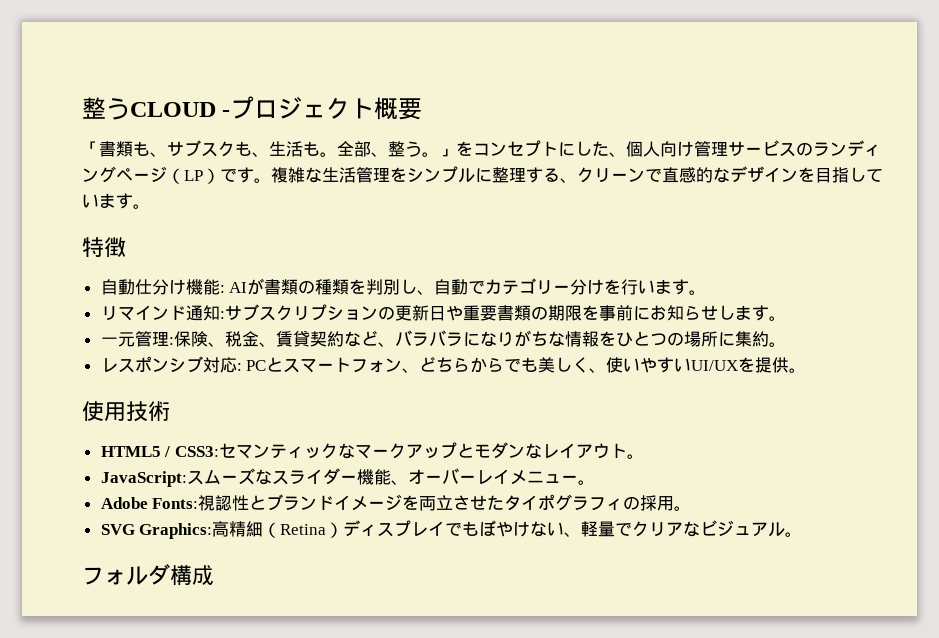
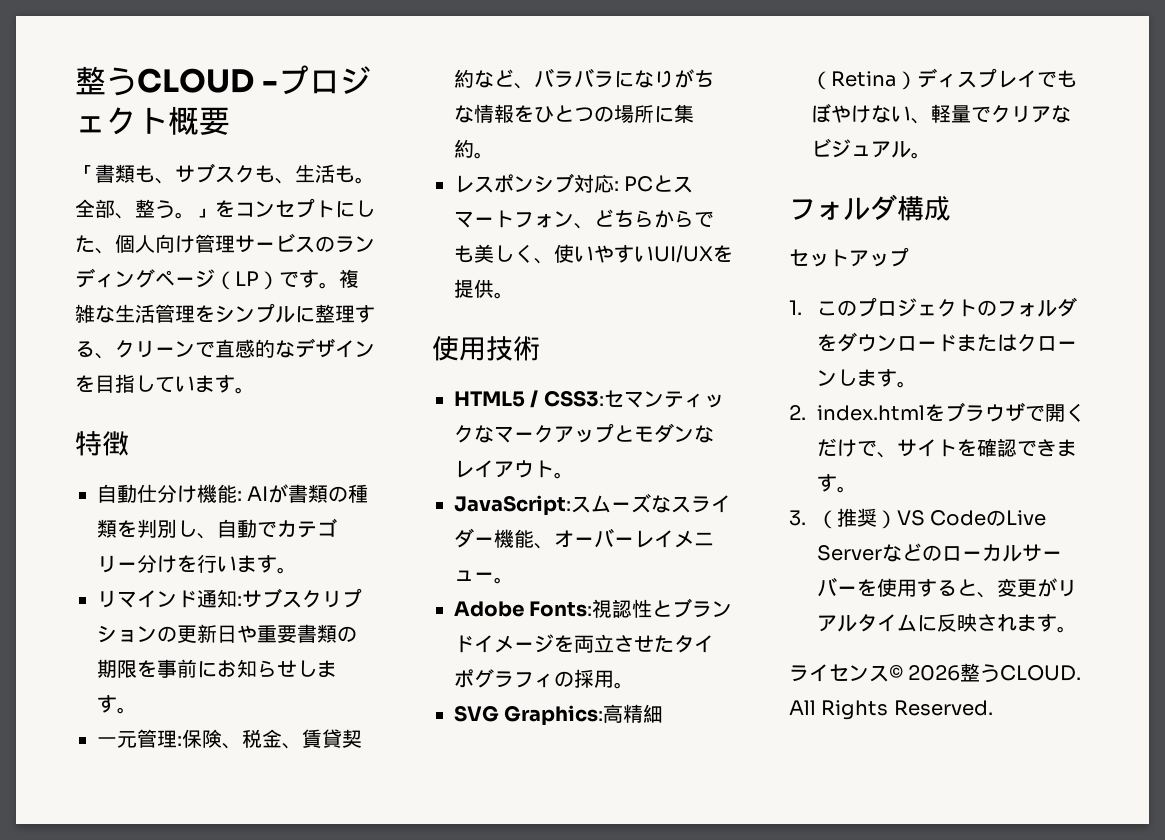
(214, 575) none -> [789,247,909,267] [789,297,1078,317] [817,332,1078,352] [817,369,918,388] [789,402,1086,422] [817,438,1078,458] [817,474,858,493] [789,508,1047,529] [817,543,1063,562] [817,577,1078,598] [817,613,1078,633] [789,663,1082,683] [789,700,993,720] // セットアップ // 1.このプロジェクトのフォルダをダウンロードまたはクローンします。 // 2. index.htmlをブラウザで開くだけで、サイトを確認できます。 // 3.（推奨）VS CodeのLive Serverなどのローカルサーバーを使用すると、変更がリアルタイムに反映されます。 // ライセンス© 2026整うCLOUD. All Rights Reserved.

